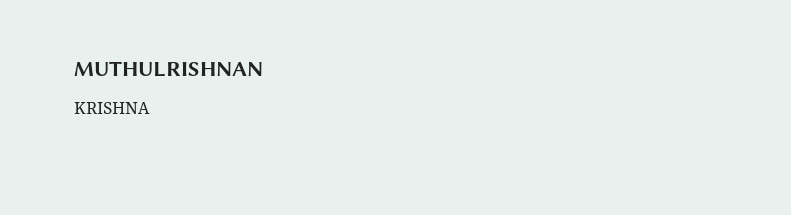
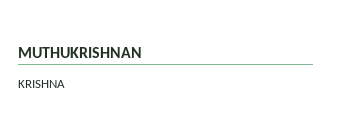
[74,61,263,77] MUTHULRISHNAN -> [18,47,142,58] MUTHUKRISHNAN

